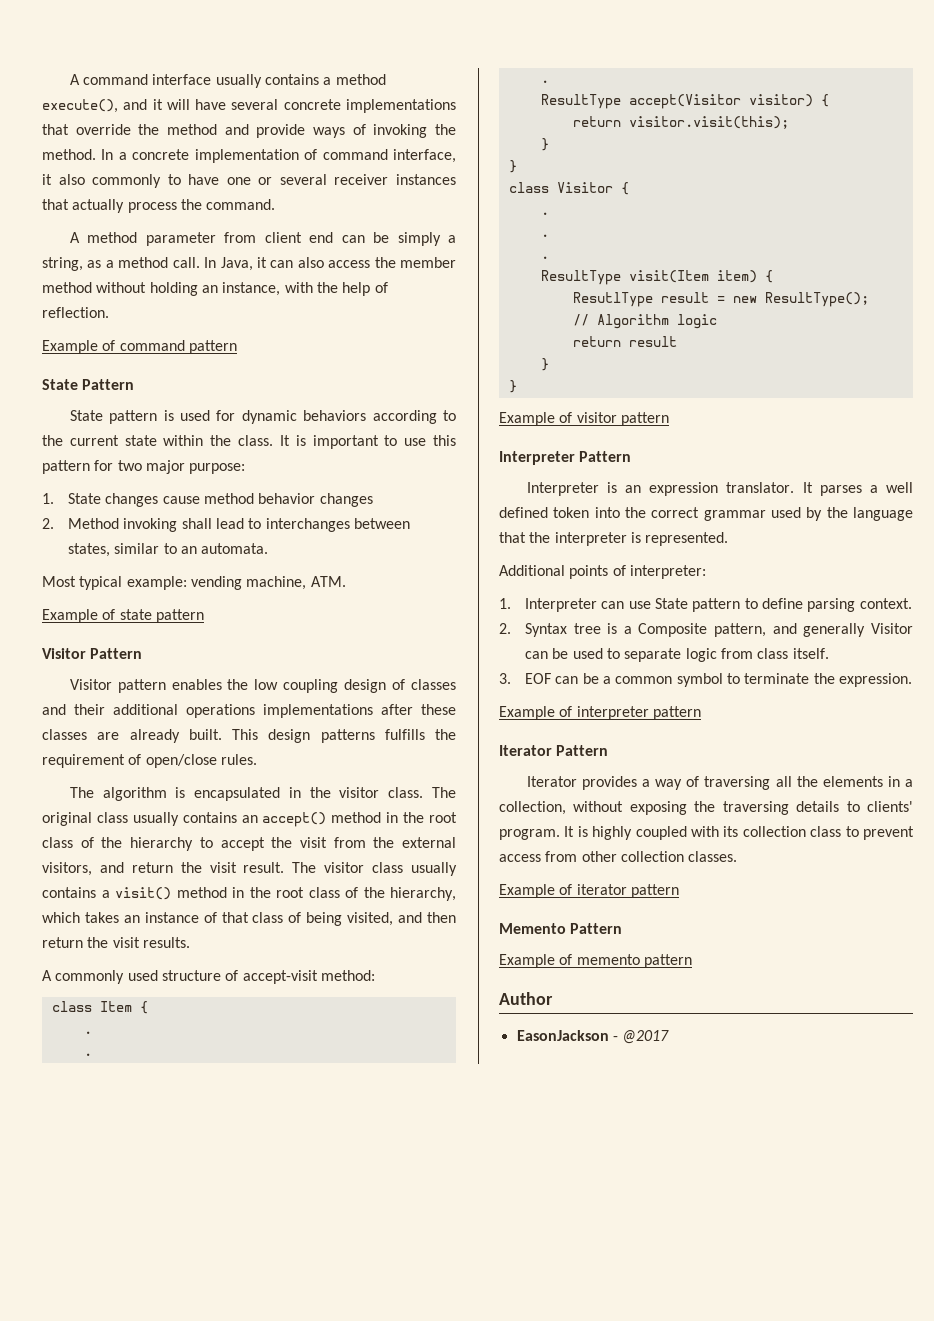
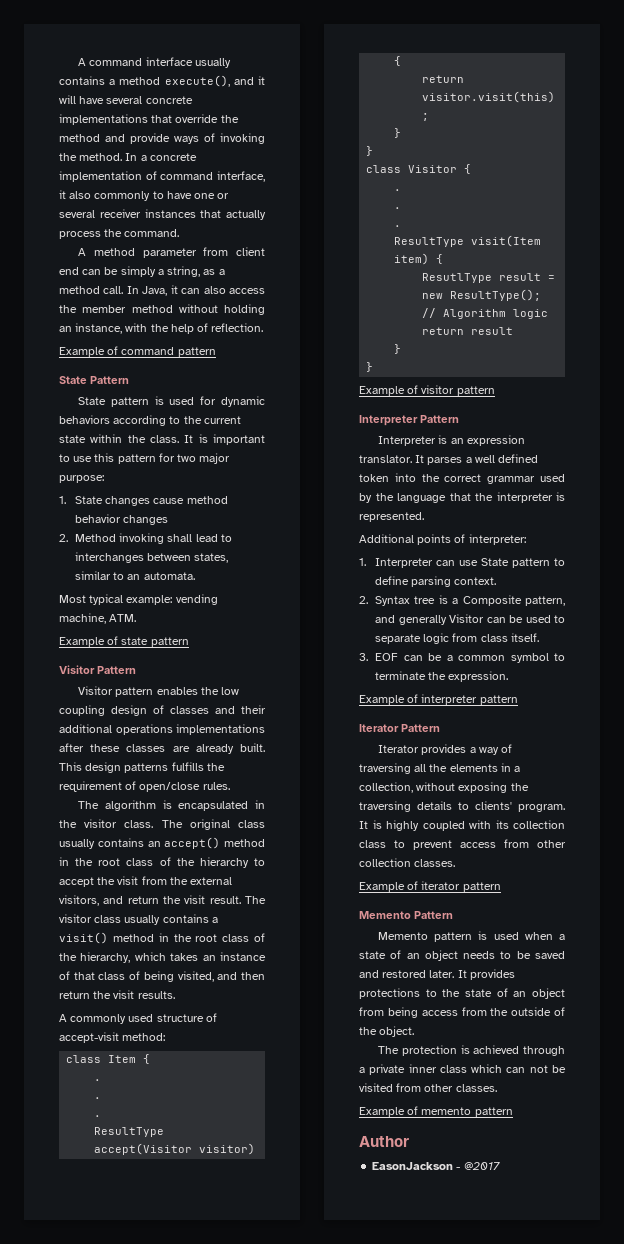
(623, 928) none -> [378,931,565,942] [359,950,565,961] [359,969,515,980] [359,988,565,999] [359,1007,565,1018] [359,1026,415,1037] [378,1045,565,1056] [359,1064,566,1075] [359,1083,497,1092] // Memento pattern is used when a state of an object needs to be saved and restored later. It provides protections to the state of an object from being access from the outside of the object. // The protection is achieved through a private inner class which can not be visited from other classes.

